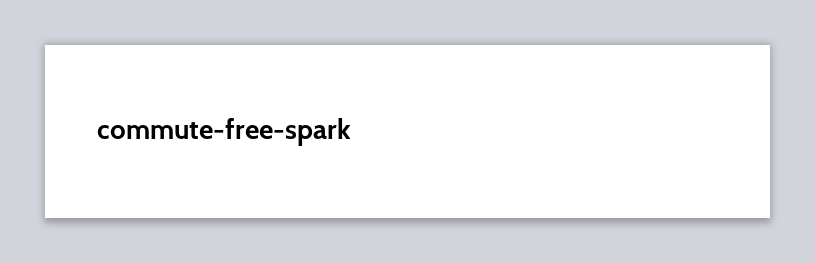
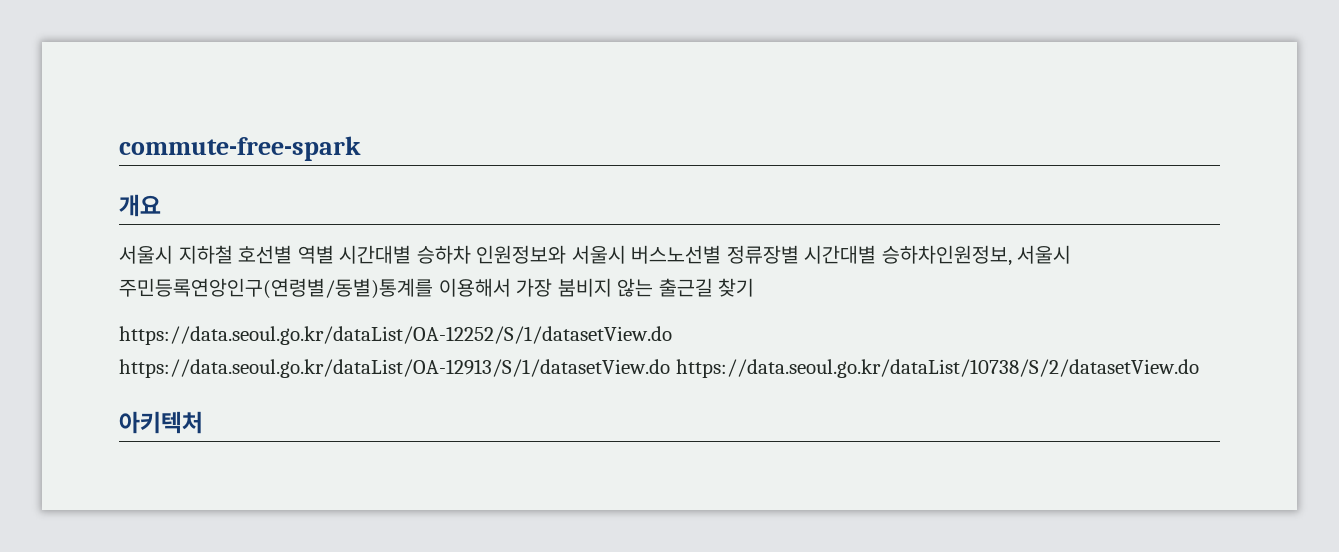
(351, 132) none -> [119,194,161,217] [119,245,1072,266] [119,278,755,299] [119,326,672,345] [119,359,1199,378] [119,411,203,434] // 개요 // 서울시 지하철 호선별 역별 시간대별 승하차 인원정보와 서울시 버스노선별 정류장별 시간대별 승하차인원정보, 서울시 주민등록연앙인구(연령별/동별)통계를 이용해서 가장 붐비지 않는 출근길 찾기 // https://data.seoul.go.kr/dataList/OA-12252/S/1/datasetView.do https://data.seoul.go.kr/dataList/OA-12913/S/1/datasetView.do https://data.seoul.go.kr/dataList/10738/S/2/datasetView.do // 아키텍처

